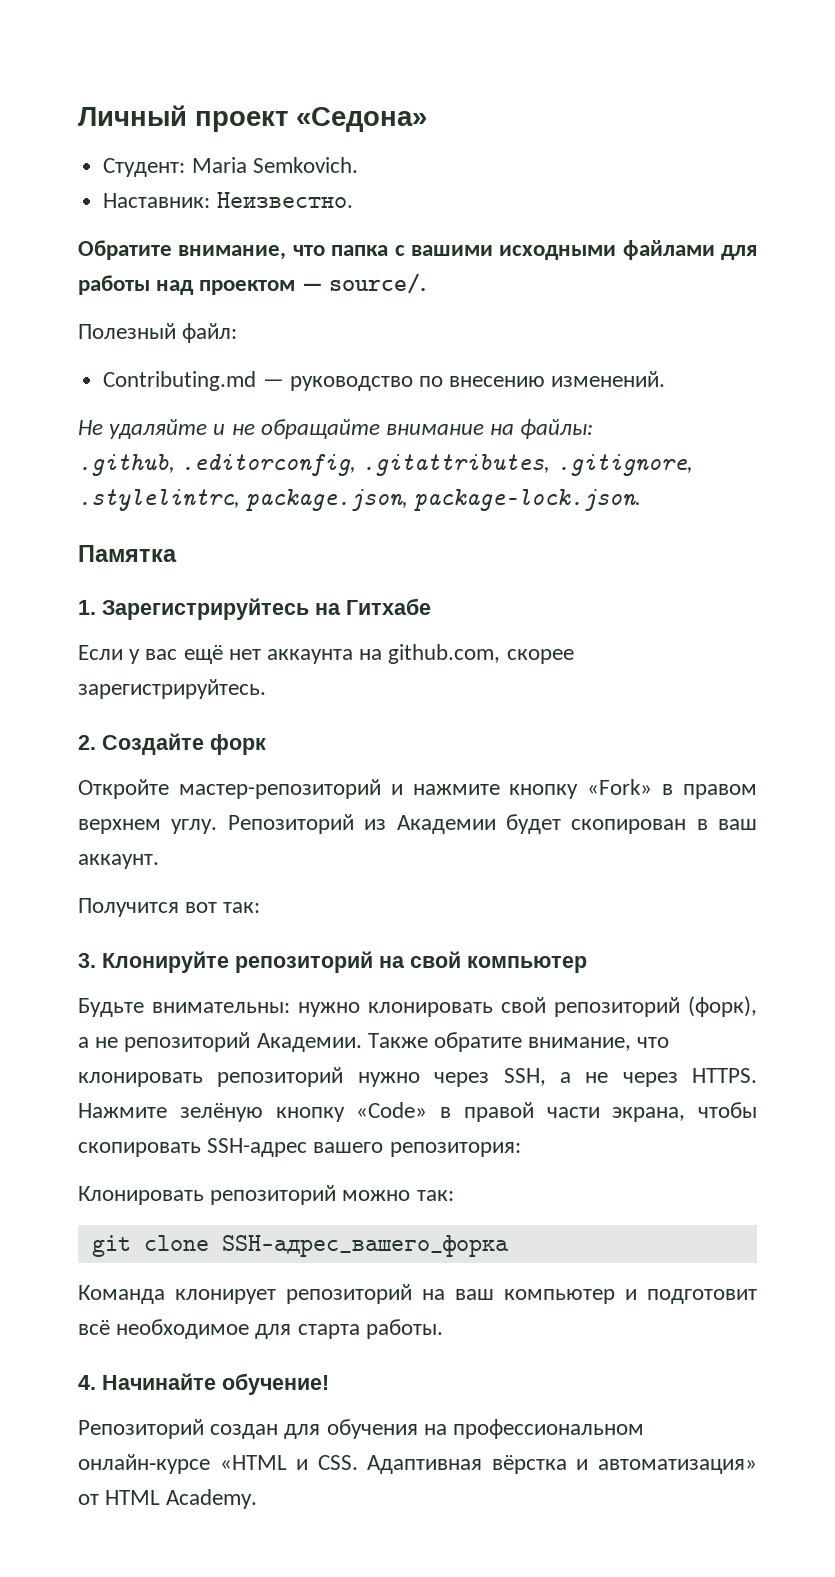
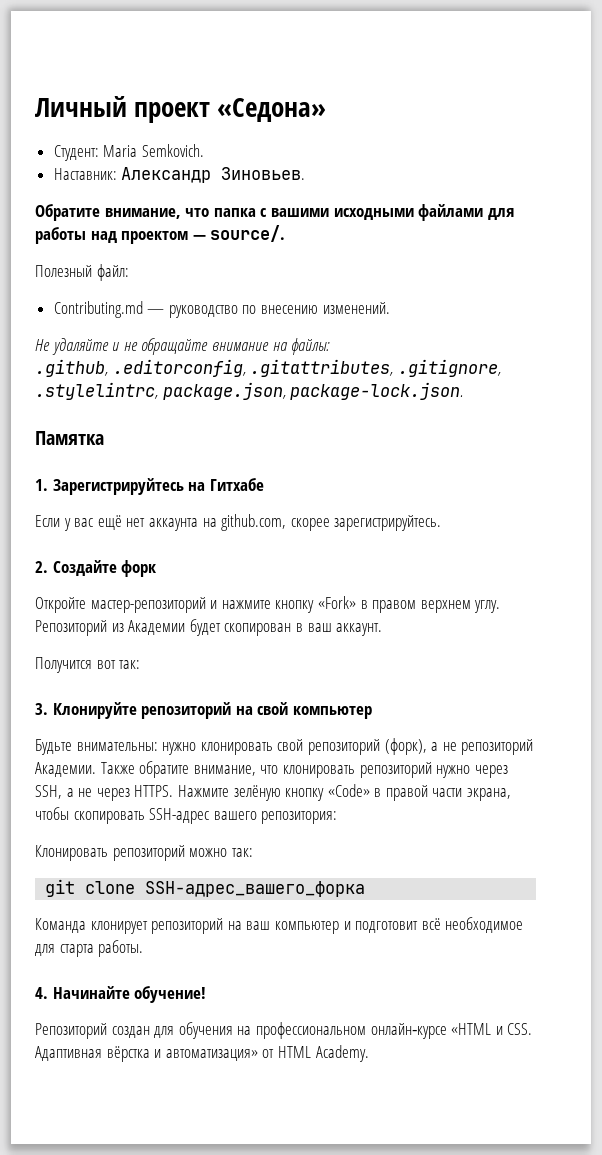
[216,192,353,208] Неизвестно. -> [121,167,306,183] Александр Зиновьев.

